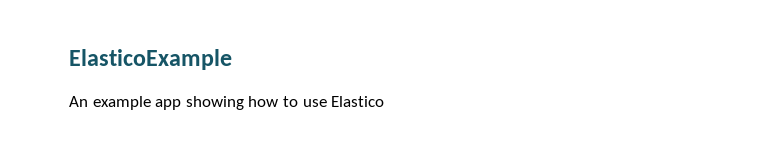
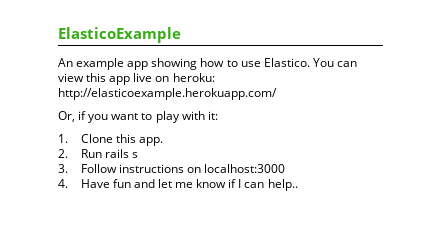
[331,96,385,107] Elastico -> [263,58,357,67] [58,73,215,85] [58,88,277,100] [58,111,218,123] [58,134,163,146] [58,149,138,158] [58,164,285,173] [58,179,298,191] Elastico. You can view this app live on heroku: http://elasticoexample.herokuapp.com/ // Or, if you want to play with it: // 1. Clone this app. // 2. Run rails s // 3. Follow instructions on localhost:3000 // 4. Have fun and let me know if I can help..

